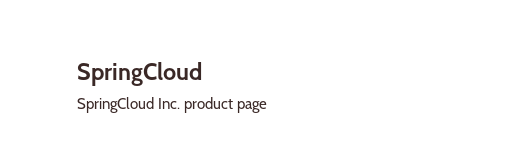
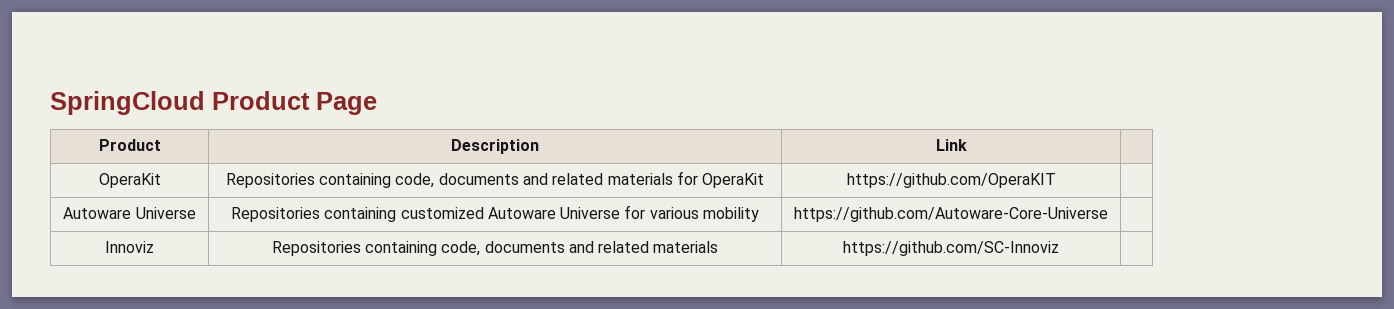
[77,62,202,86] [77,97,268,113] SpringCloud // SpringCloud Inc. product page -> [50,91,377,115] [98,139,161,151] [451,139,539,154] [935,139,967,151] [98,173,161,188] [225,171,765,188] [846,173,1056,188] [63,207,196,219] [230,205,760,222] [794,207,1108,222] [105,241,154,253] [271,241,719,256] [843,241,1059,256] SpringCloud Product Page // Product | Description | Link | // OperaKit | Repositories containing code, documents and related materials for OperaKit | https://github.com/OperaKIT | // Autoware Universe | Repositories containing customized Autoware Universe for various mobility | https://github.com/Autoware-Core-Universe | // Innoviz | Repositories containing code, documents and related materials | https://github.com/SC-Innoviz |

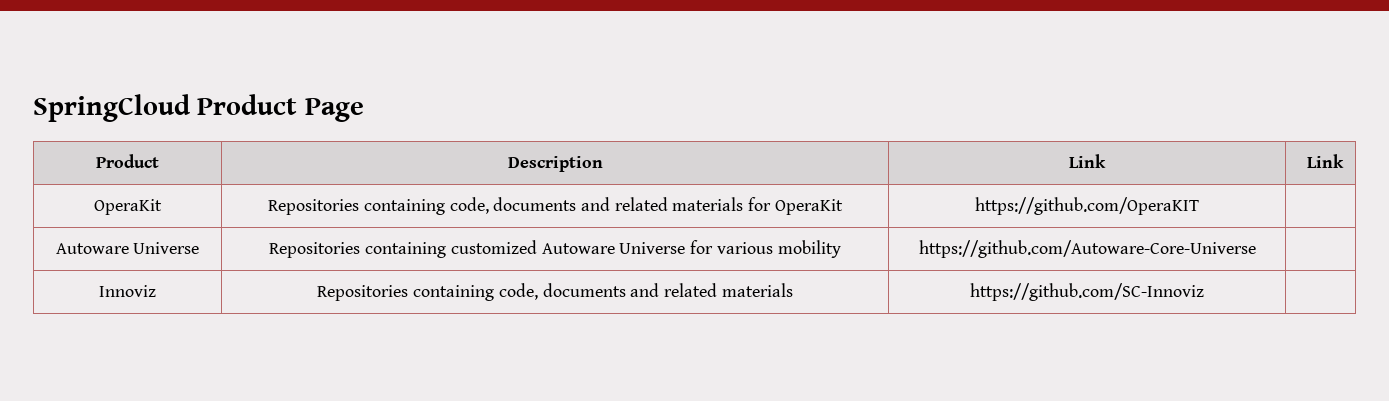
(967, 145) none -> [1306,154,1344,168] Link

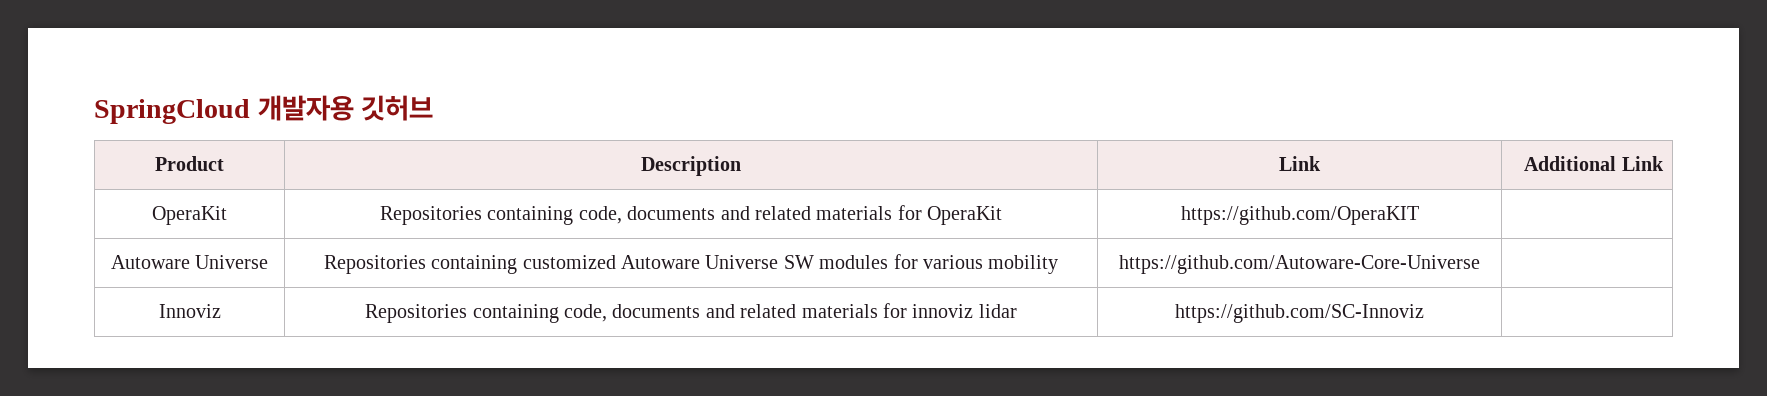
[197,94,364,122] Product Page -> [257,95,434,121] 개발자용 깃허브
(1106, 161) none -> [1524,156,1617,171] Additional
(686, 248) none -> [783,255,889,269] SW modules
(793, 290) none -> [882,303,1017,318] for innoviz lidar

